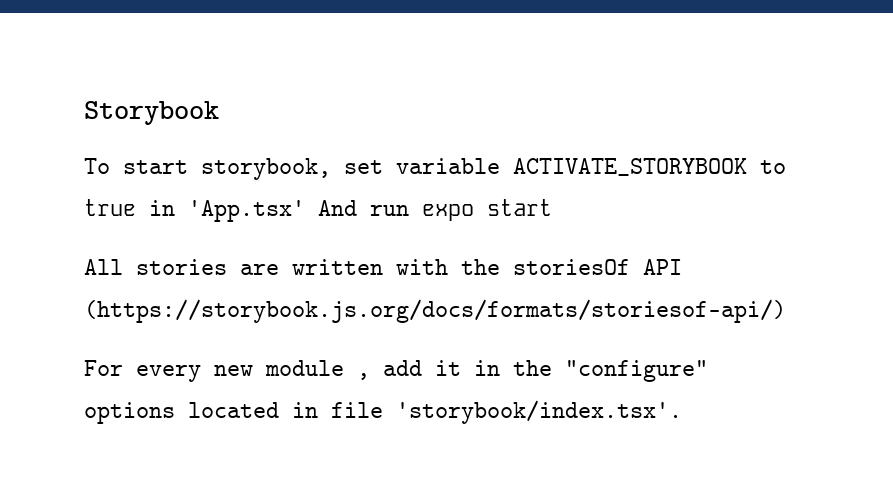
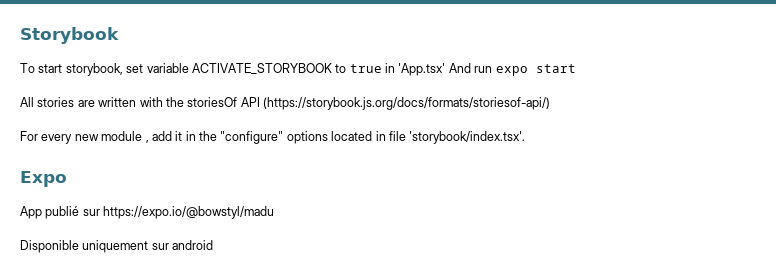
(682, 412) none -> [20,171,67,187] [20,206,275,219] [20,240,214,253] // Expo // App publié sur https://expo.io/@bowstyl/madu // Disponible uniquement sur android

